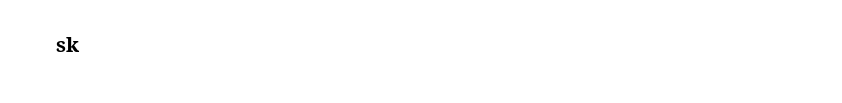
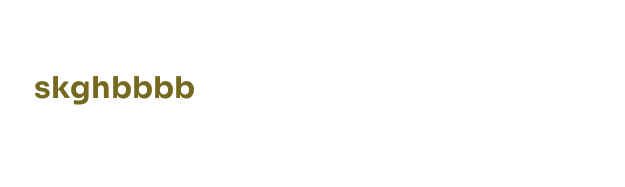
[56,37,80,52] sk -> [34,76,195,105] skghbbbb

